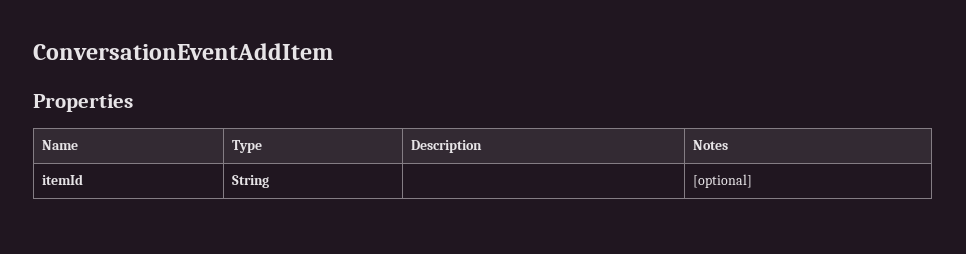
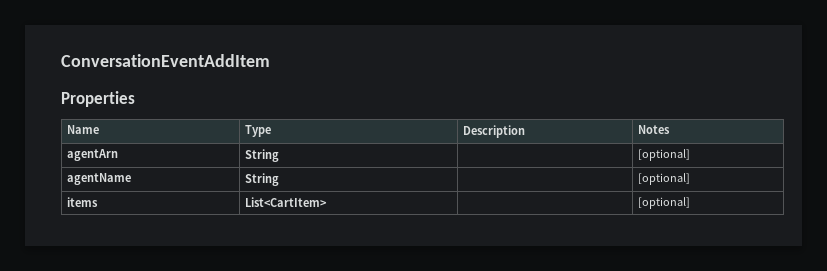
[42,174,84,185] [232,175,270,188] [693,174,753,188] itemId | String | | [optional] -> [67,149,119,161] [245,149,280,162] [638,149,691,161] [67,173,132,185] [245,173,280,186] [638,173,691,185] [67,197,99,207] [245,197,328,207] [638,197,691,209] agentArn | String | | [optional] // agentName | String | | [optional] // items | List<CartItem> | | [optional]

